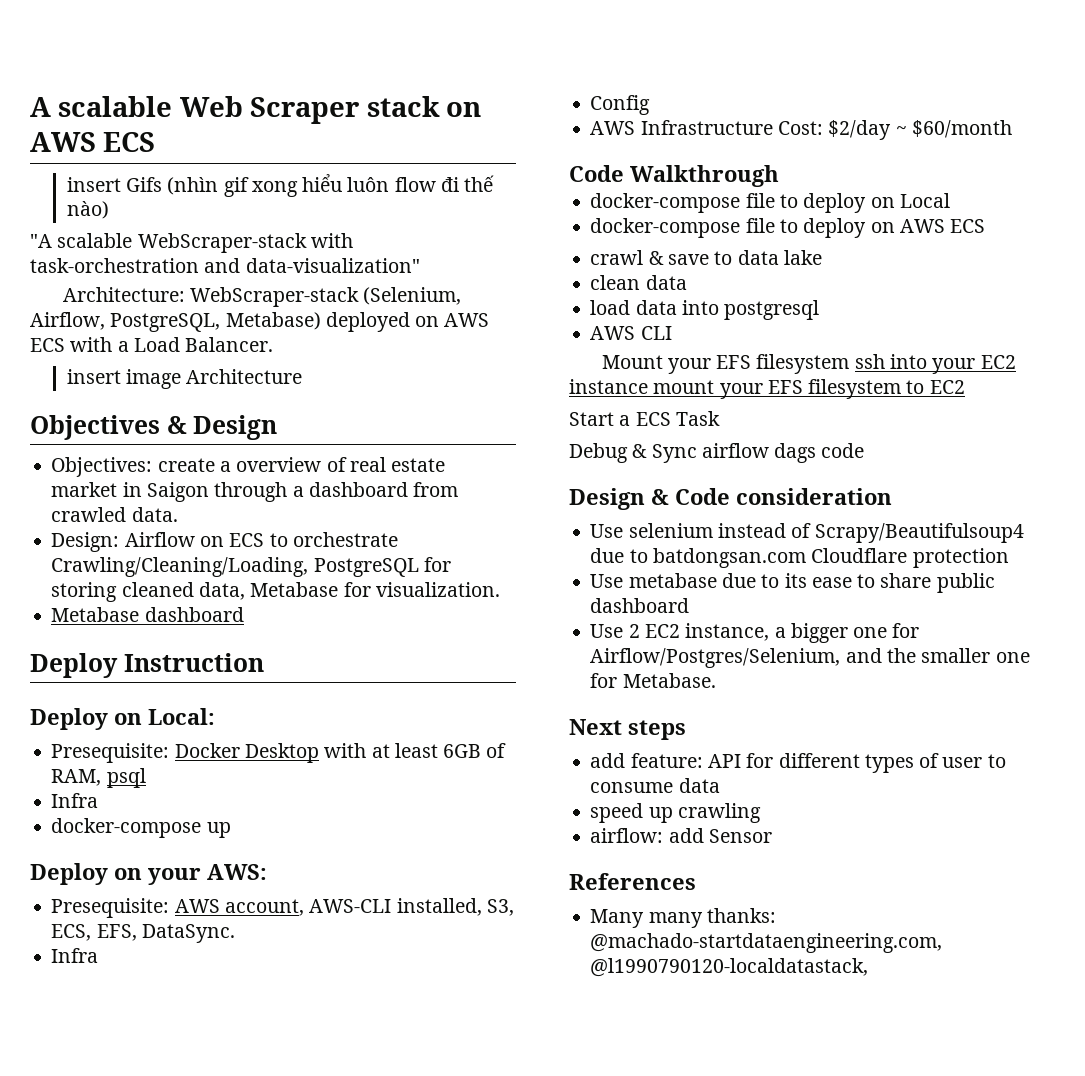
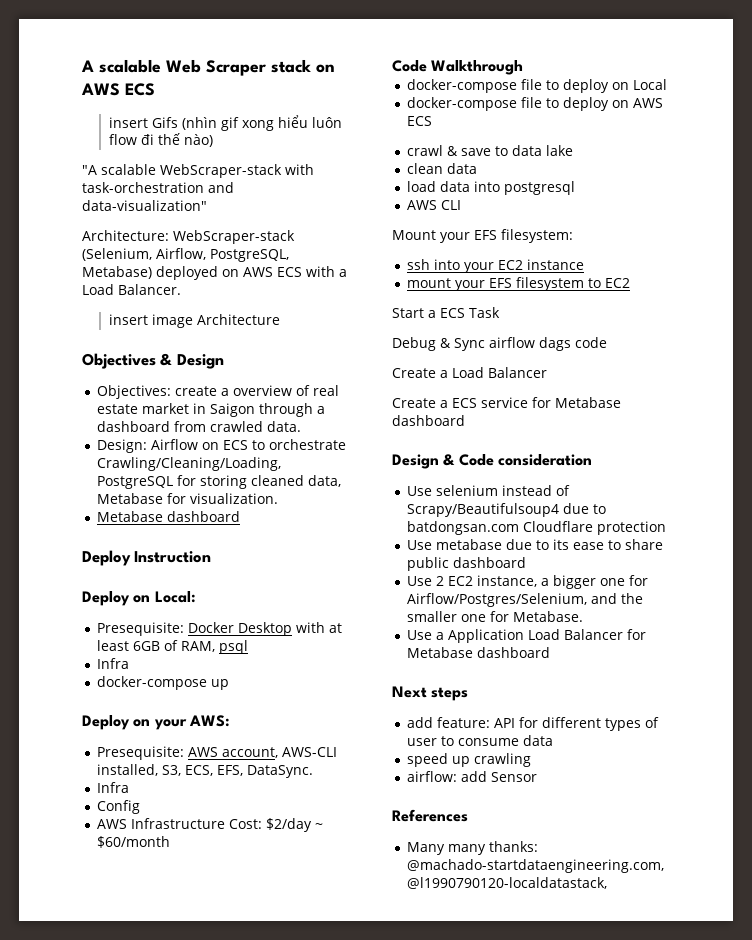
[756,354,850,374] filesystem -> [501,229,573,243] filesystem: //
(648, 386) none -> (585, 264) //
(865, 450) none -> [392,367,547,378] [392,397,621,408] [392,415,465,426] // Create a Load Balancer // Create a ECS service for Metabase dashboard
(716, 680) none -> [407,629,647,643] [407,647,551,658] // Use a Application Load Balancer for Metabase dashboard

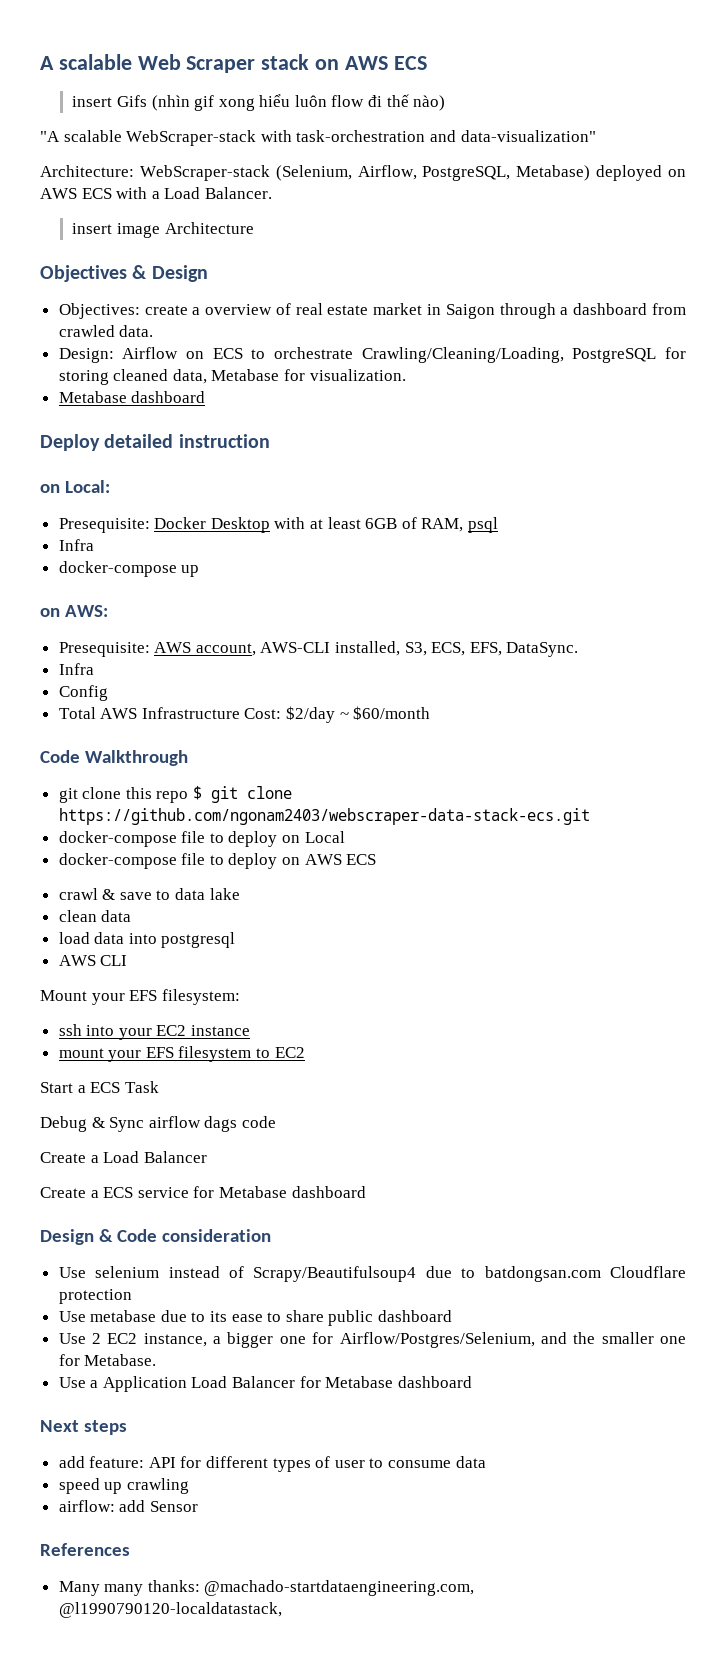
[134,551,212,563] [82,591,130,606] Instruction // Deploy -> [104,434,270,448] detailed instruction //
[82,715,187,730] Deploy on your -> [40,608,60,617] on
(141, 807) none -> [58,707,96,719] Total
(524, 67) none -> [58,786,293,803] [58,808,590,825] // git clone this repo $ git clone https://github.com/ngonam2403/webscraper-data-stack-ecs.git

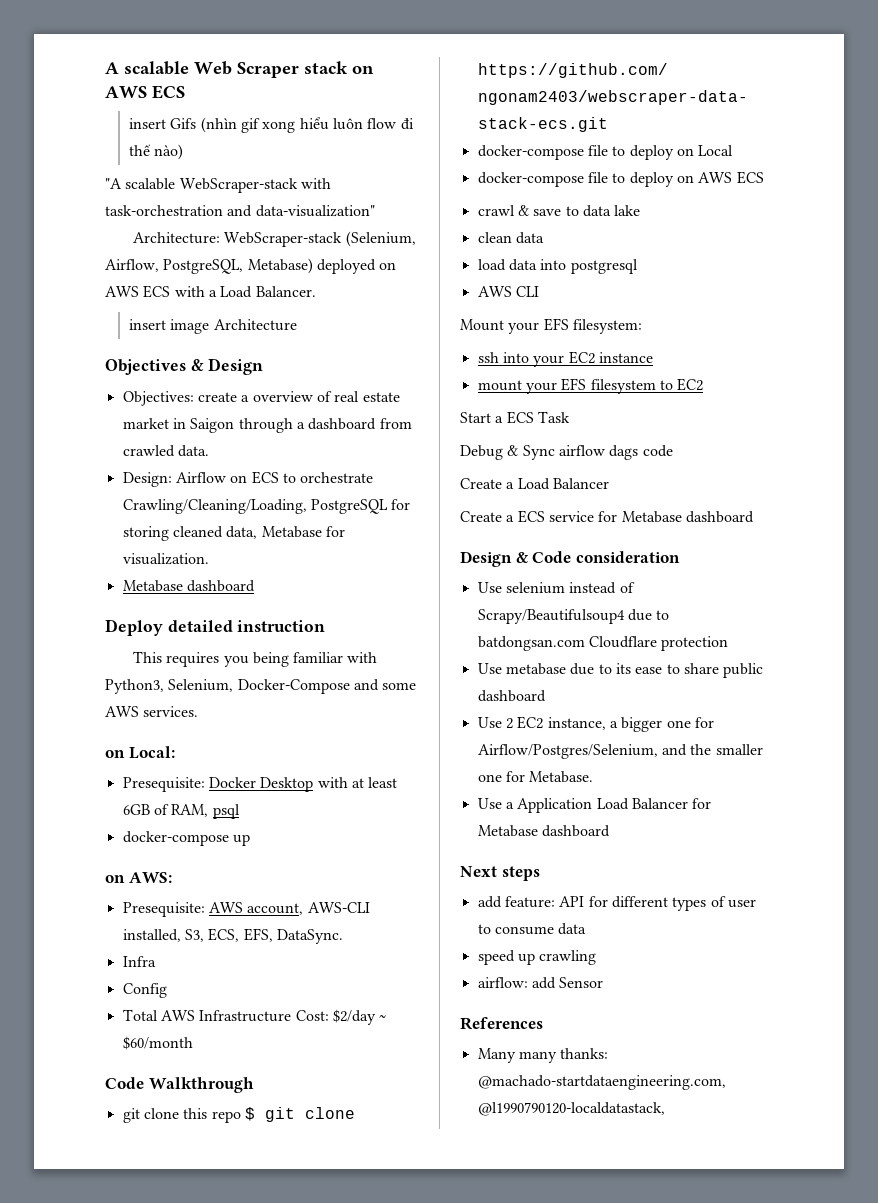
(270, 441) none -> [132,651,378,667] [105,679,417,694] [105,706,199,717] // This requires you being familiar with Python3, Selenium, Docker-Compose and some AWS services.
[58,539,94,551] // Infra -> (240, 811) none

